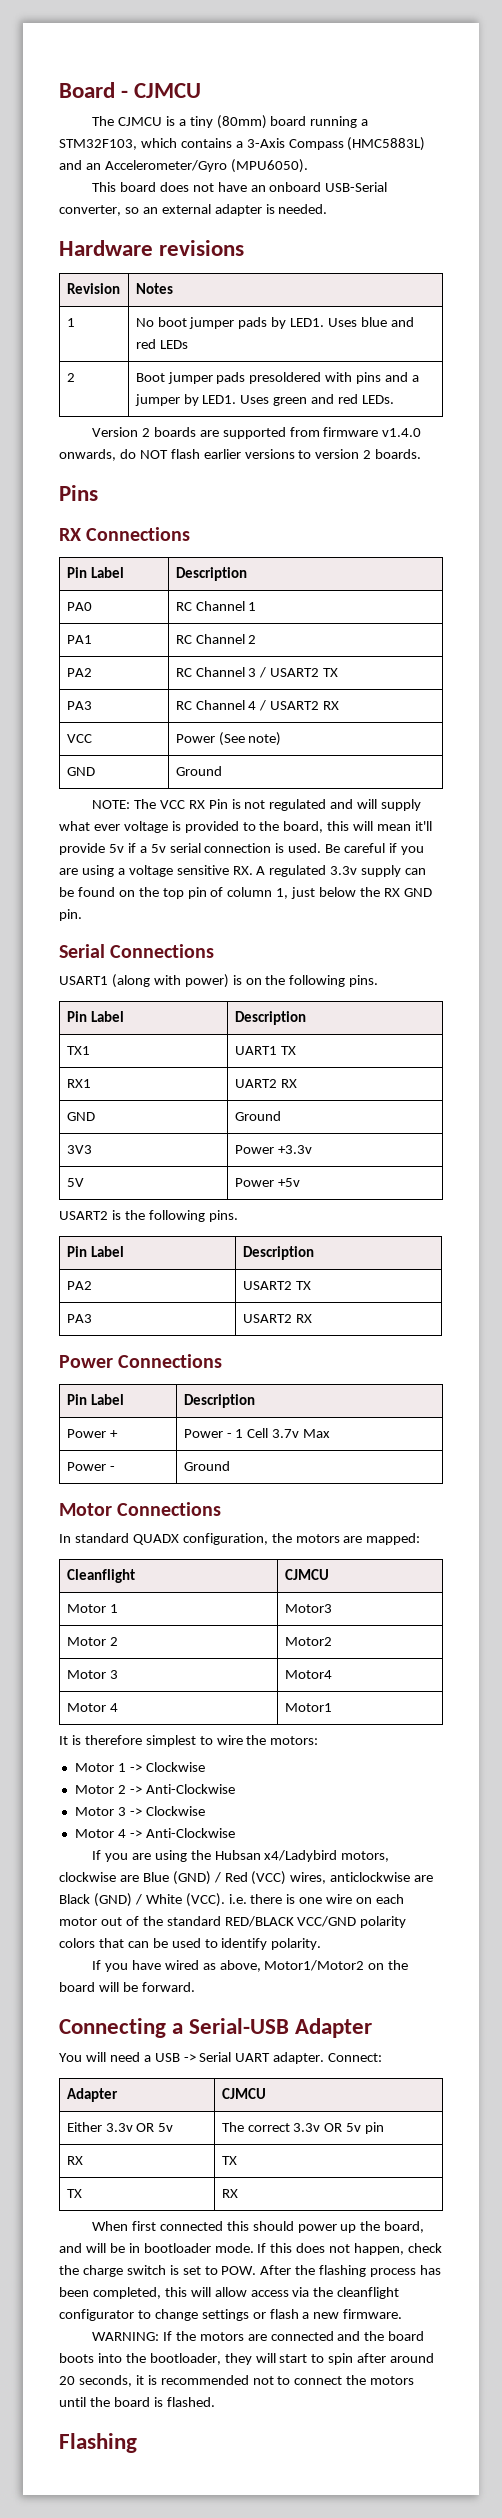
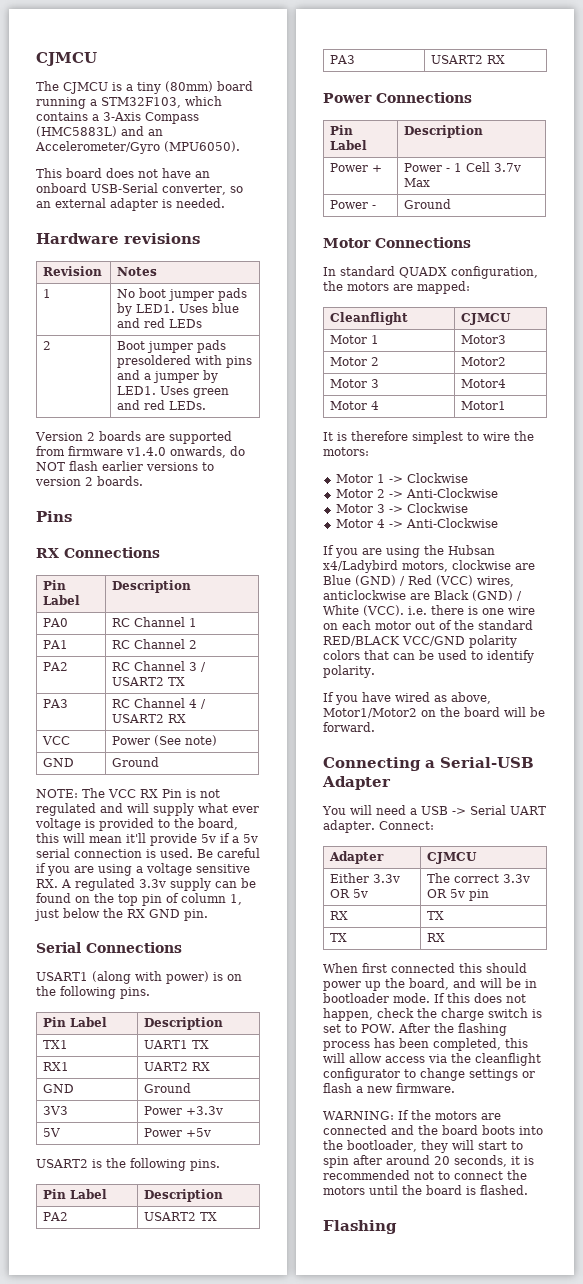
[59,82,129,98] Board - -> (36, 59) none

